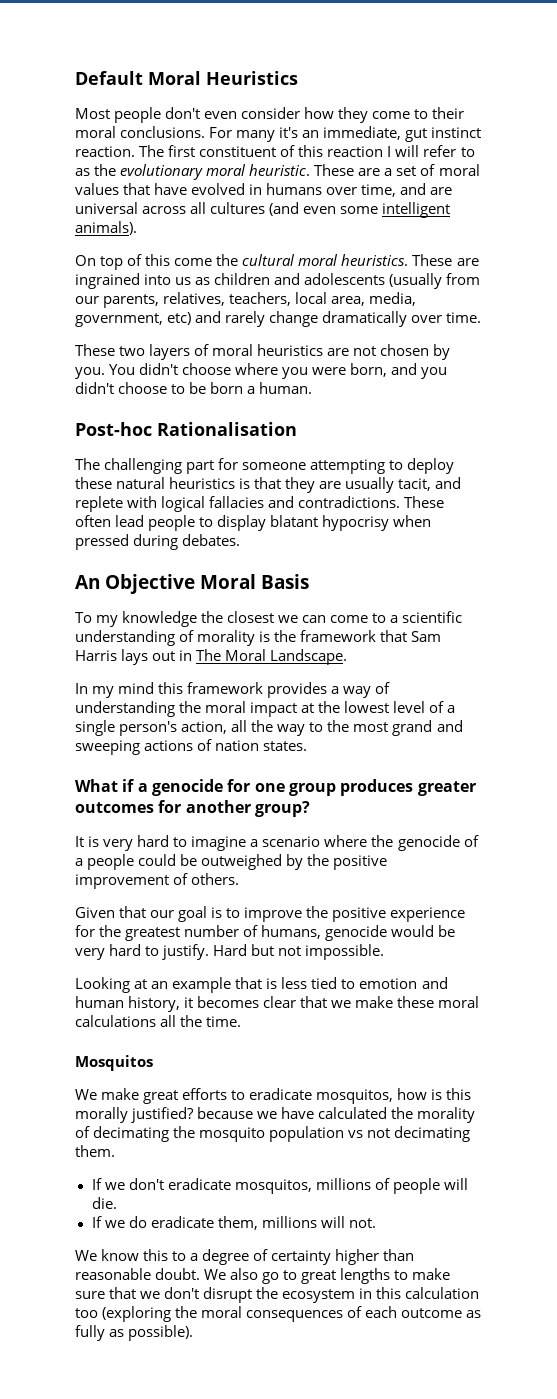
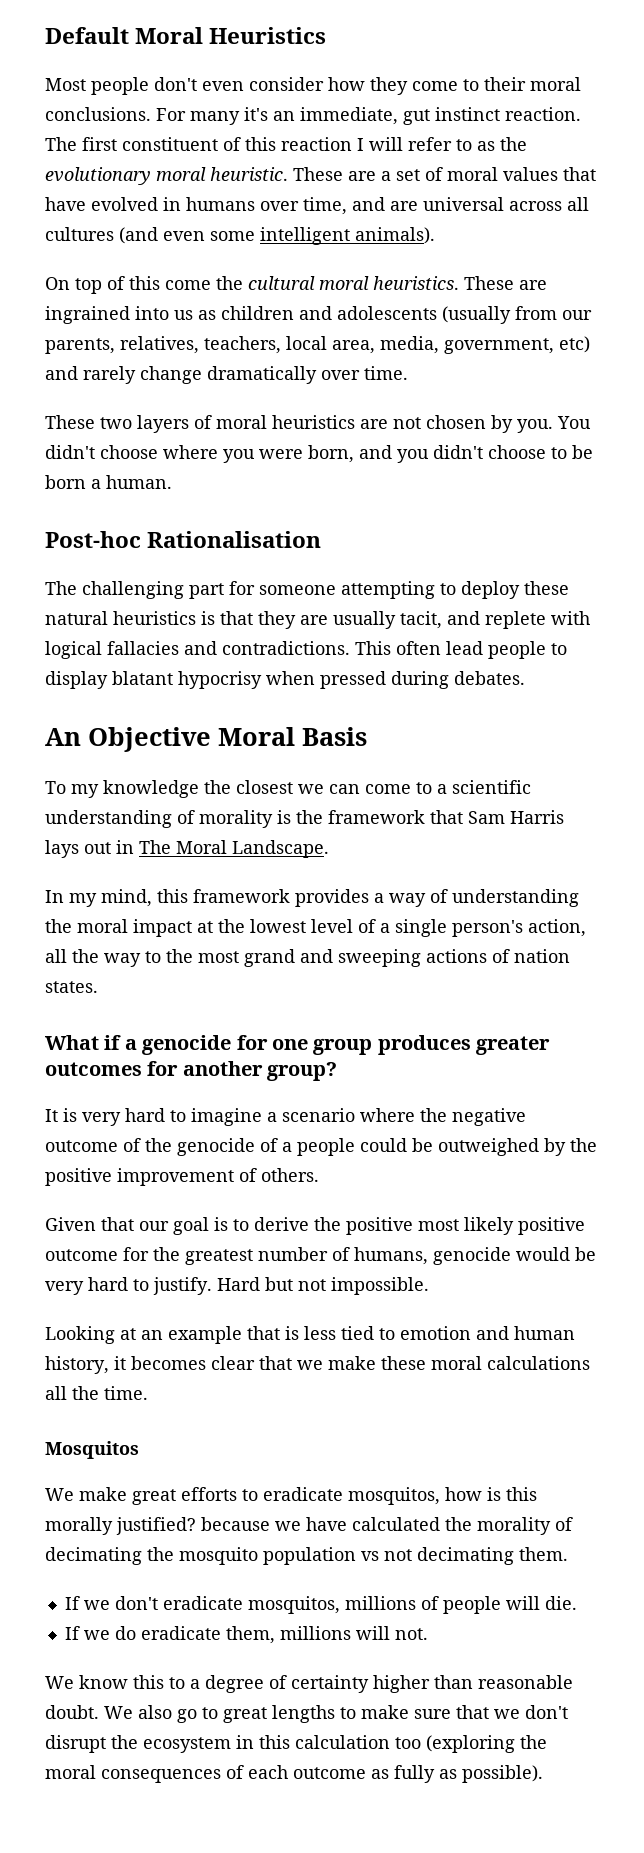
[404,496,445,508] These -> [355,641,391,655] This
[118,682,155,694] mind -> [101,889,152,907] mind,
(394, 841) none -> [452,1108,526,1126] [45,1138,172,1152] negative outcome of the
[244,906,466,922] improve the positive experience -> [254,1217,585,1235] [45,1249,118,1261] derive the positive most likely positive outcome

